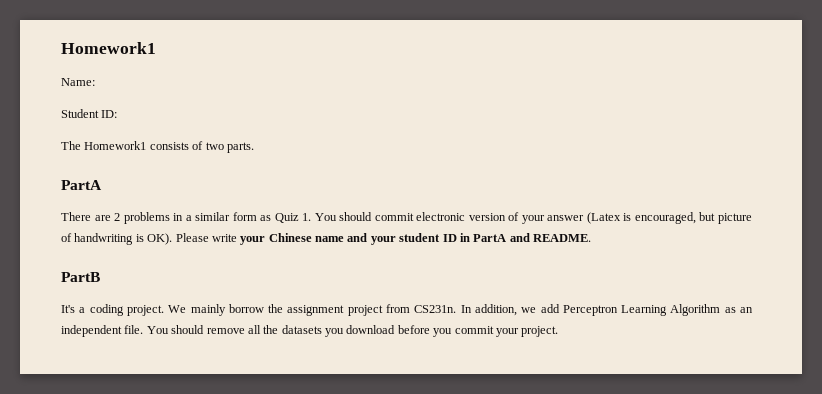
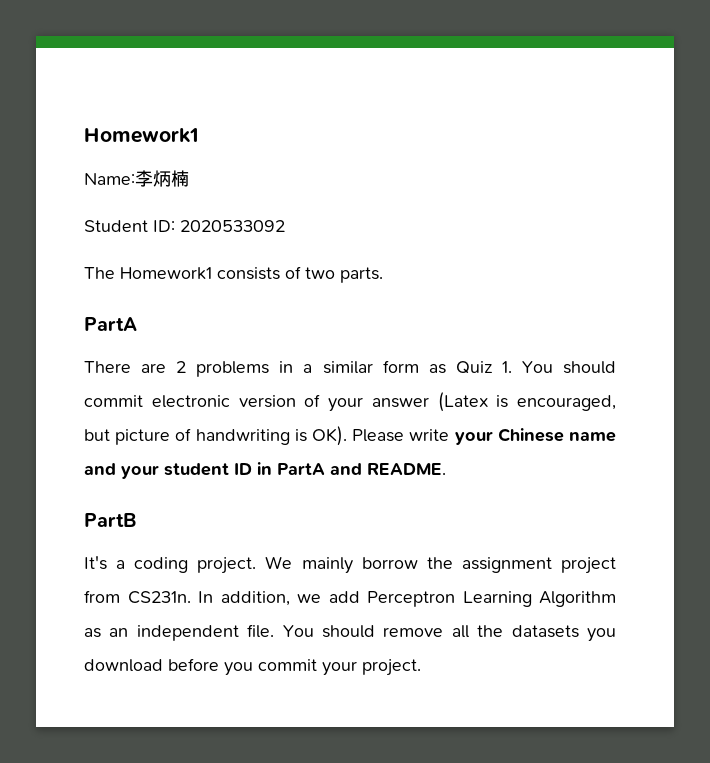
(95, 82) none -> [135,170,189,187] 李炳楠
(118, 114) none -> [180,220,285,232] 2020533092

